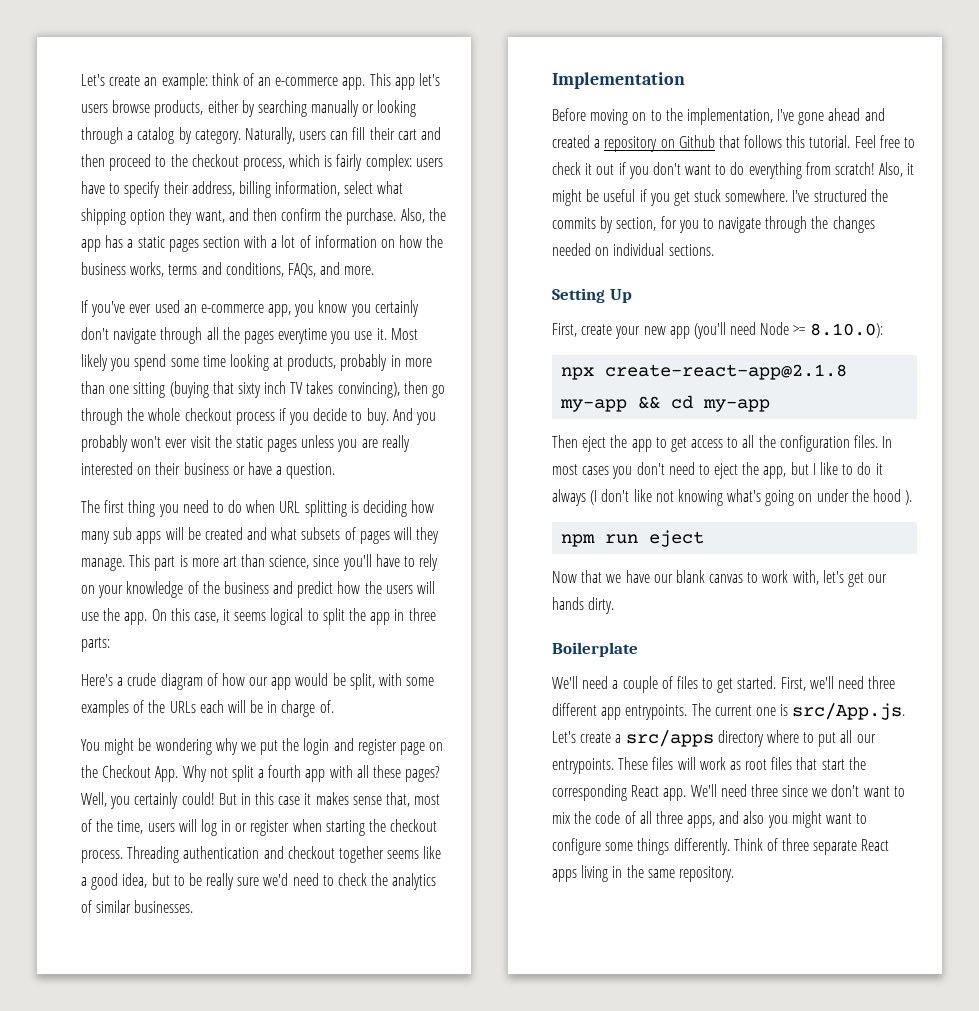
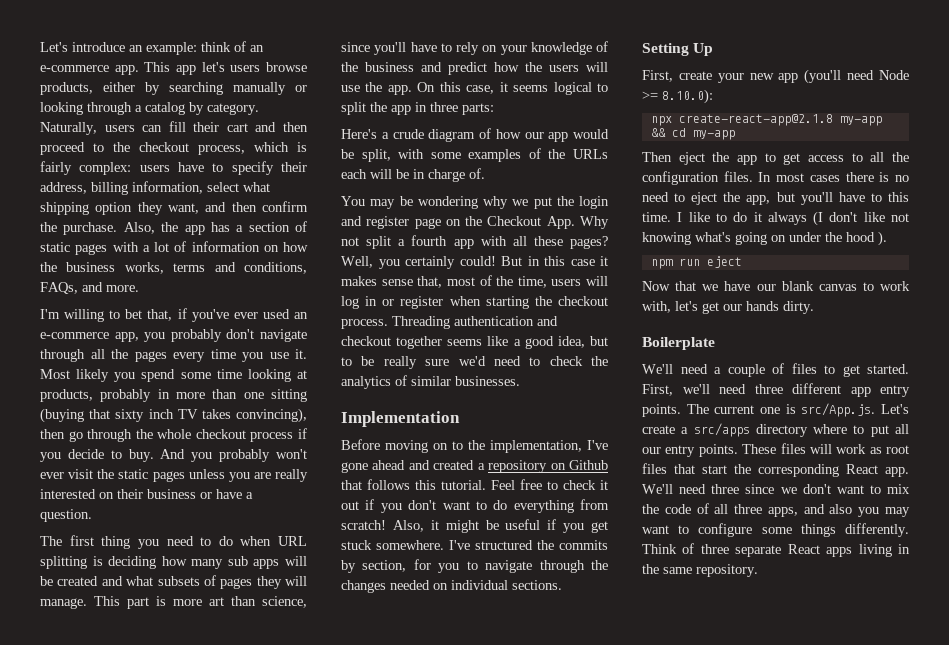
[81,74,141,86] Let's create -> [40,42,125,52] Let's introduce
[137,236,240,252] static pages section -> [248,221,307,232] [40,242,108,255] section of static pages
[81,300,88,313] If -> [40,308,187,322] I'm willing to bet that, if
[318,300,419,317] know you certainly -> [170,329,222,342] probably
[278,328,328,344] everytime -> [173,349,236,362] every time
[394,527,440,544] will they -> [256,576,307,589] they will
[104,738,135,755] might -> [370,199,396,209] may
[612,462,665,479] you don't -> [845,172,909,182] there is no
(809, 468) none -> [800,192,909,205] [642,212,671,222] you'll have to this time.
[625,704,688,720] entrypoints. -> [880,385,910,397] [642,404,681,417] entry points.
[552,758,614,774] entrypoints. -> [665,444,738,457] entry points.
[791,811,822,828] might -> [885,507,910,517] may

